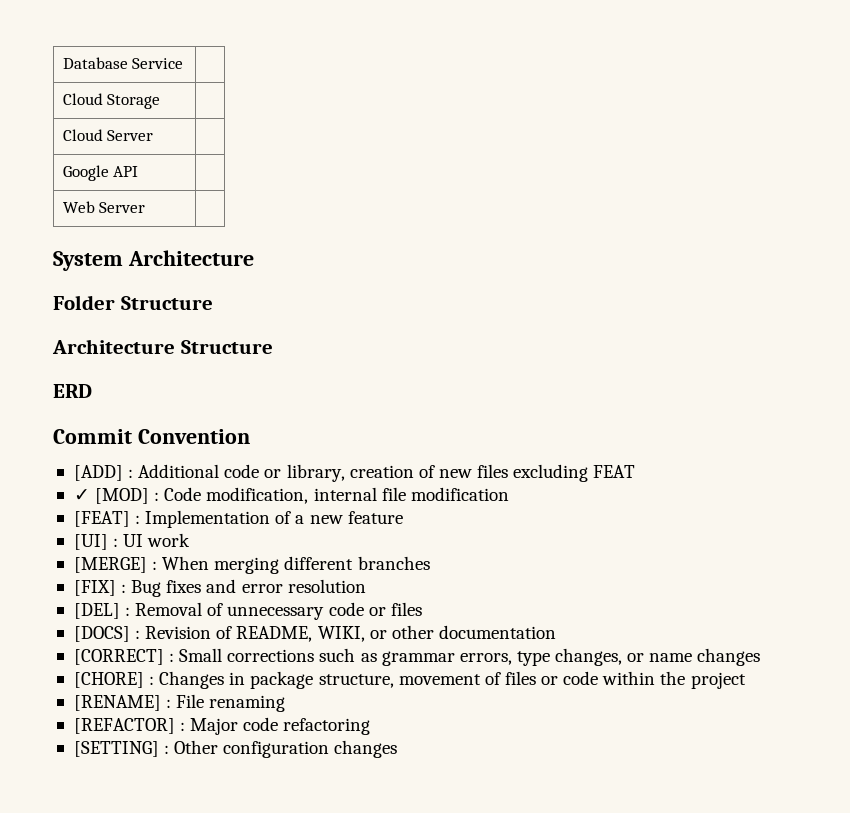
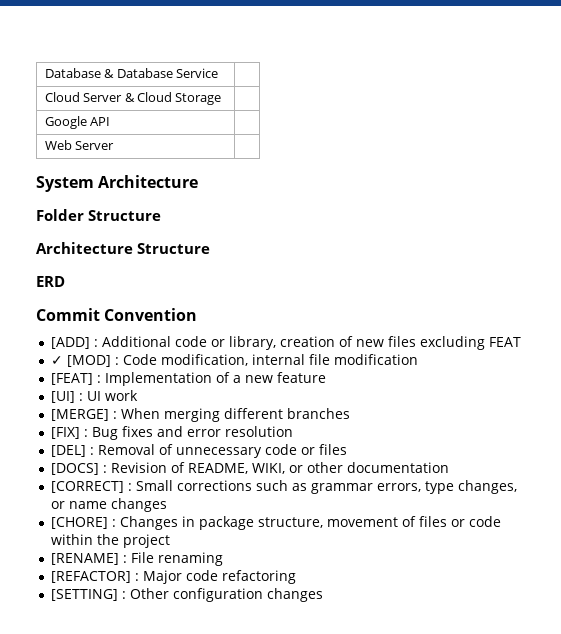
[62,57,128,69] Database -> [44,68,173,78] Database & Database
(103, 99) none -> [83,92,172,102] Server & Cloud
[62,129,154,141] // Cloud Server | -> (222, 99) none

